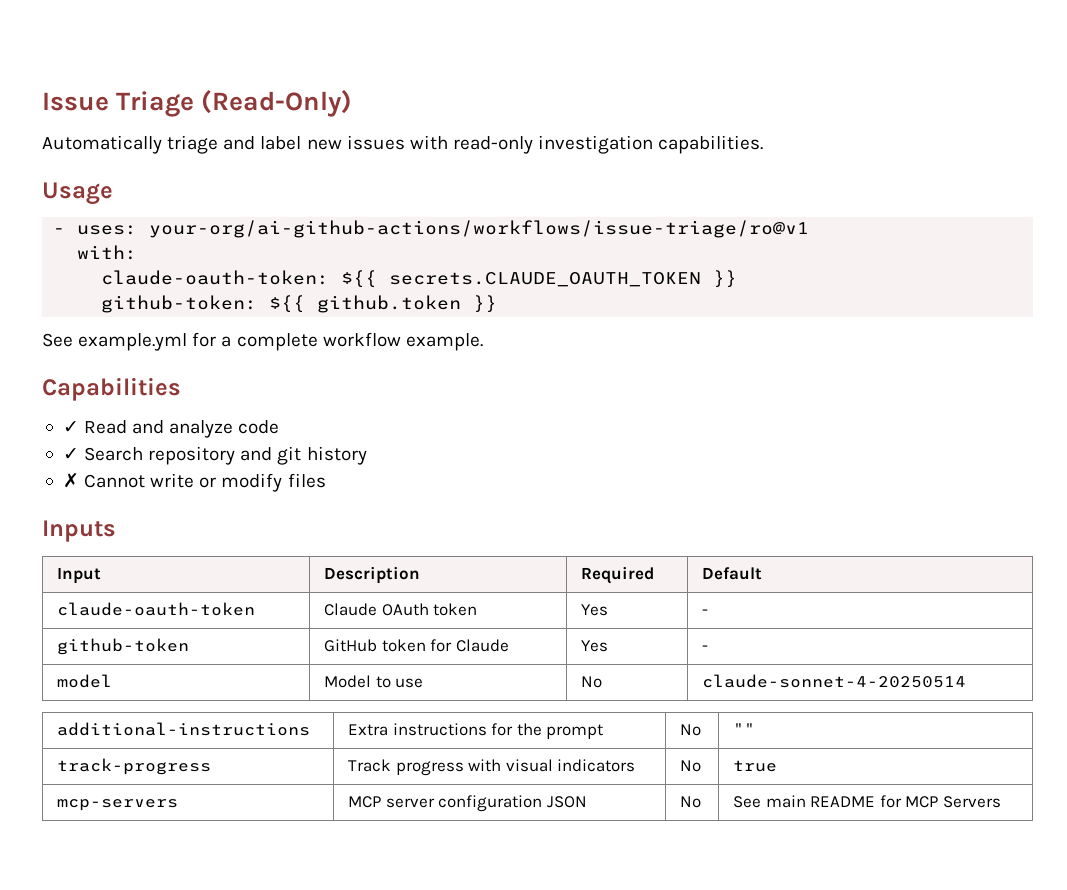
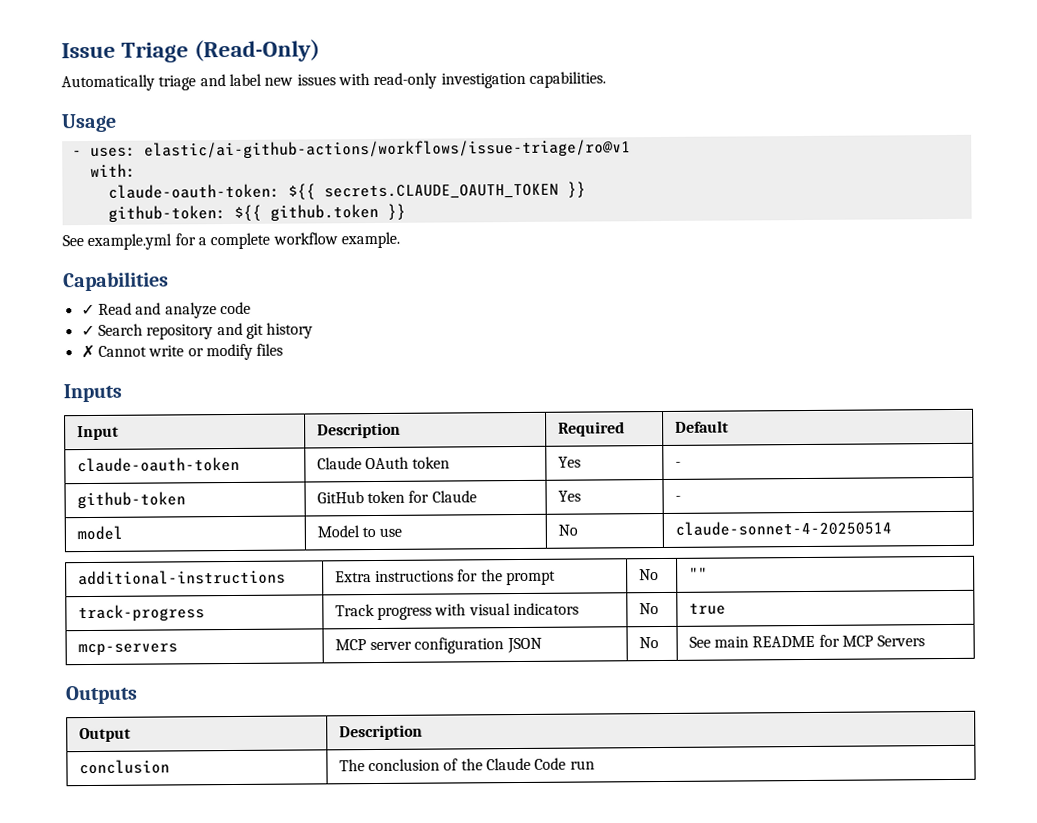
[149,220,810,238] your-org/ai-github-actions/workflows/issue-triage/ro@v1 -> [143,139,631,160] elastic/ai-github-actions/workflows/issue-triage/ro@v1
(1002, 802) none -> [65,685,138,705] [78,727,131,743] [338,724,423,741] [78,759,170,775] [338,757,595,772] // Outputs // Output | Description // conclusion | The conclusion of the Claude Code run

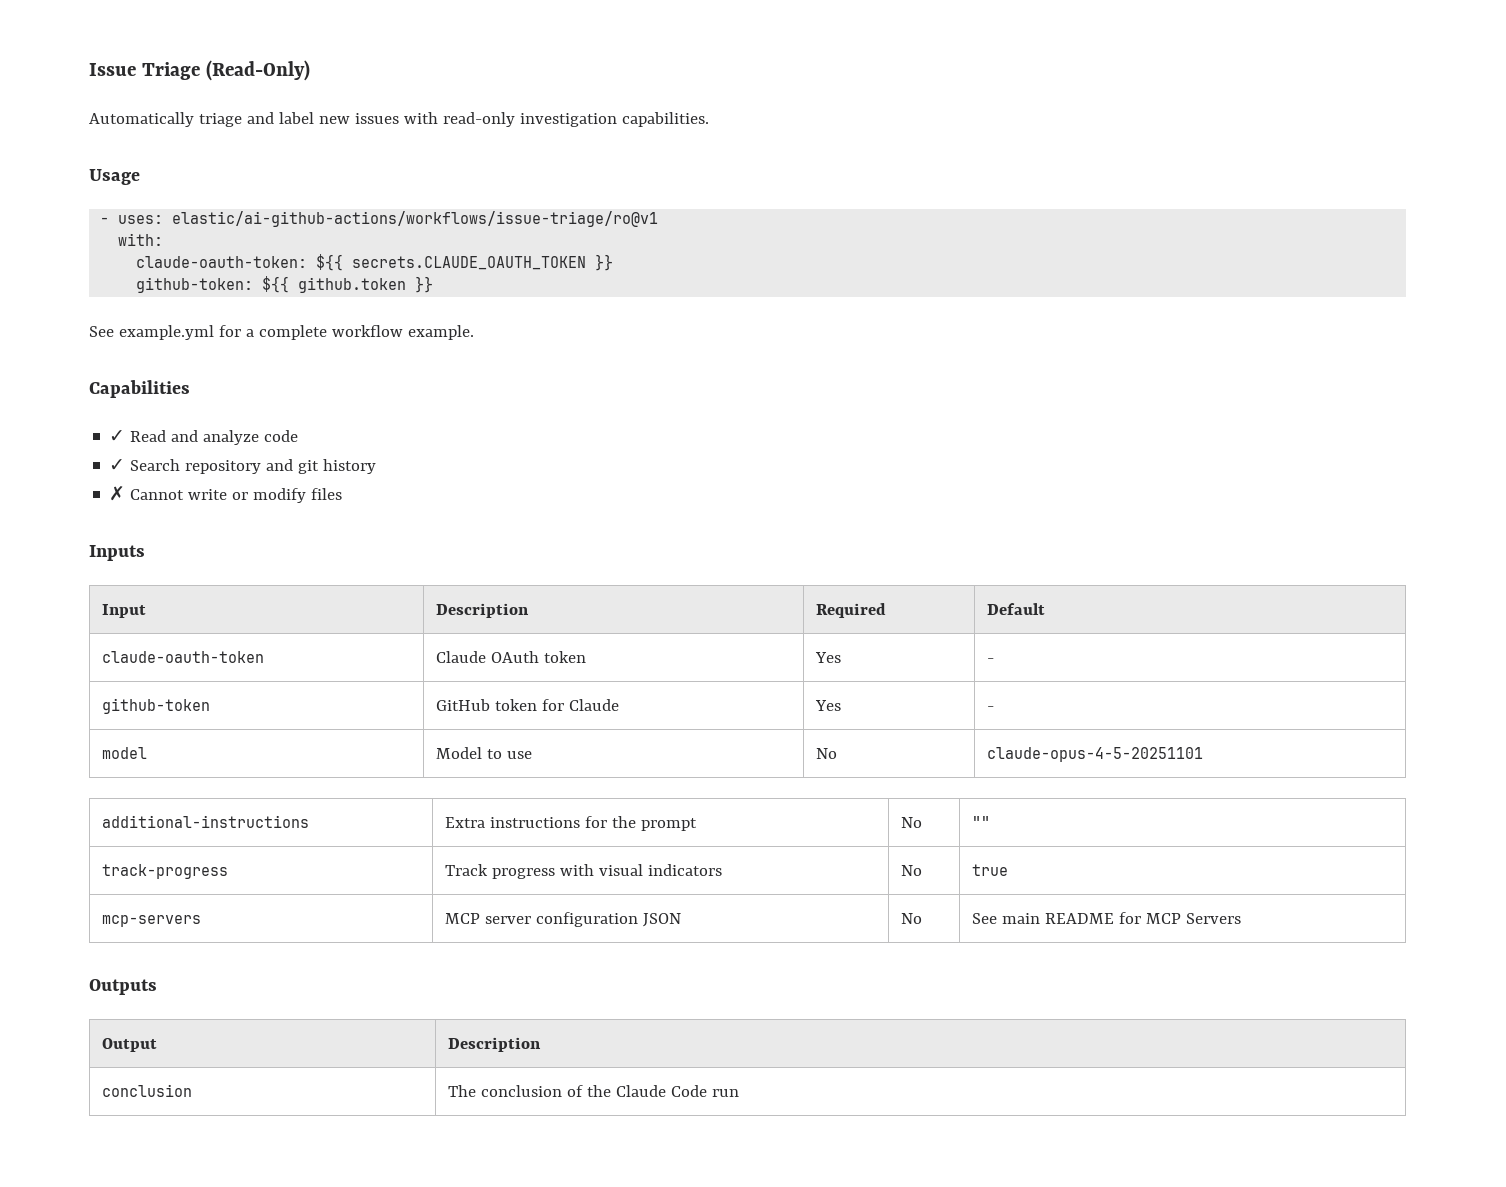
[674,520,892,536] claude-sonnet-4-20250514 -> [987,747,1204,762] claude-opus-4-5-20251101

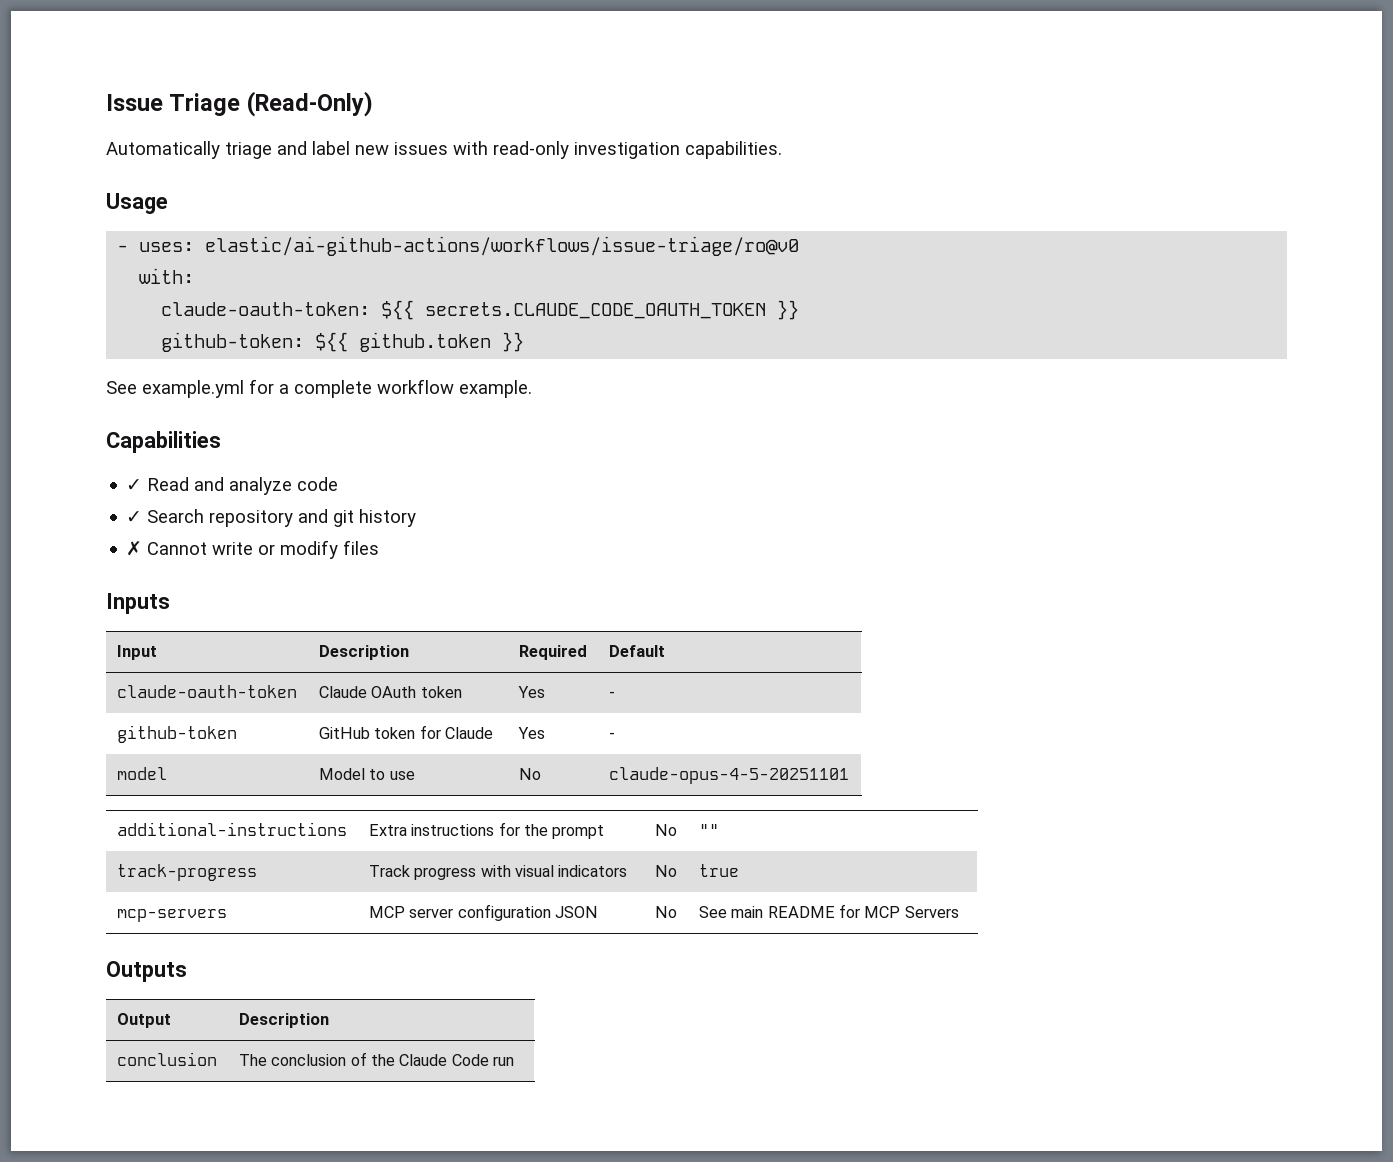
[172,211,659,227] elastic/ai-github-actions/workflows/issue-triage/ro@v1 -> [205,236,800,256] elastic/ai-github-actions/workflows/issue-triage/ro@v0
[352,256,587,270] secrets.CLAUDE_OAUTH_TOKEN -> [425,302,767,319] secrets.CLAUDE_CODE_OAUTH_TOKEN

